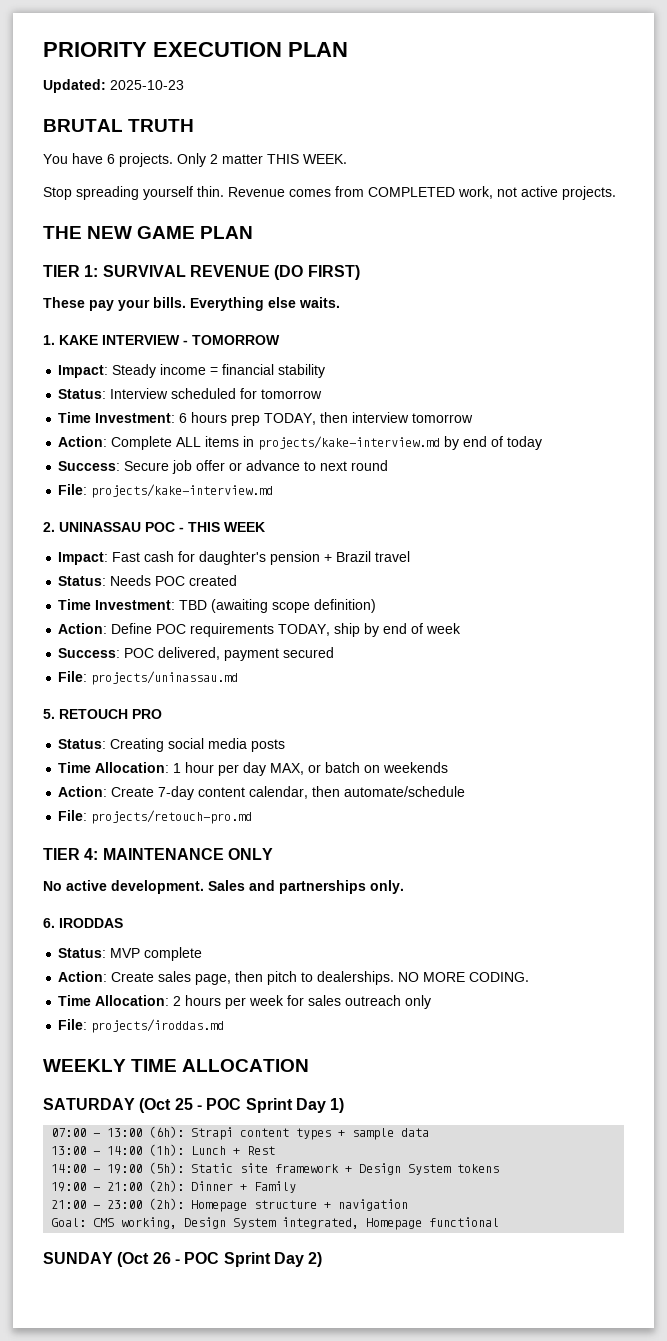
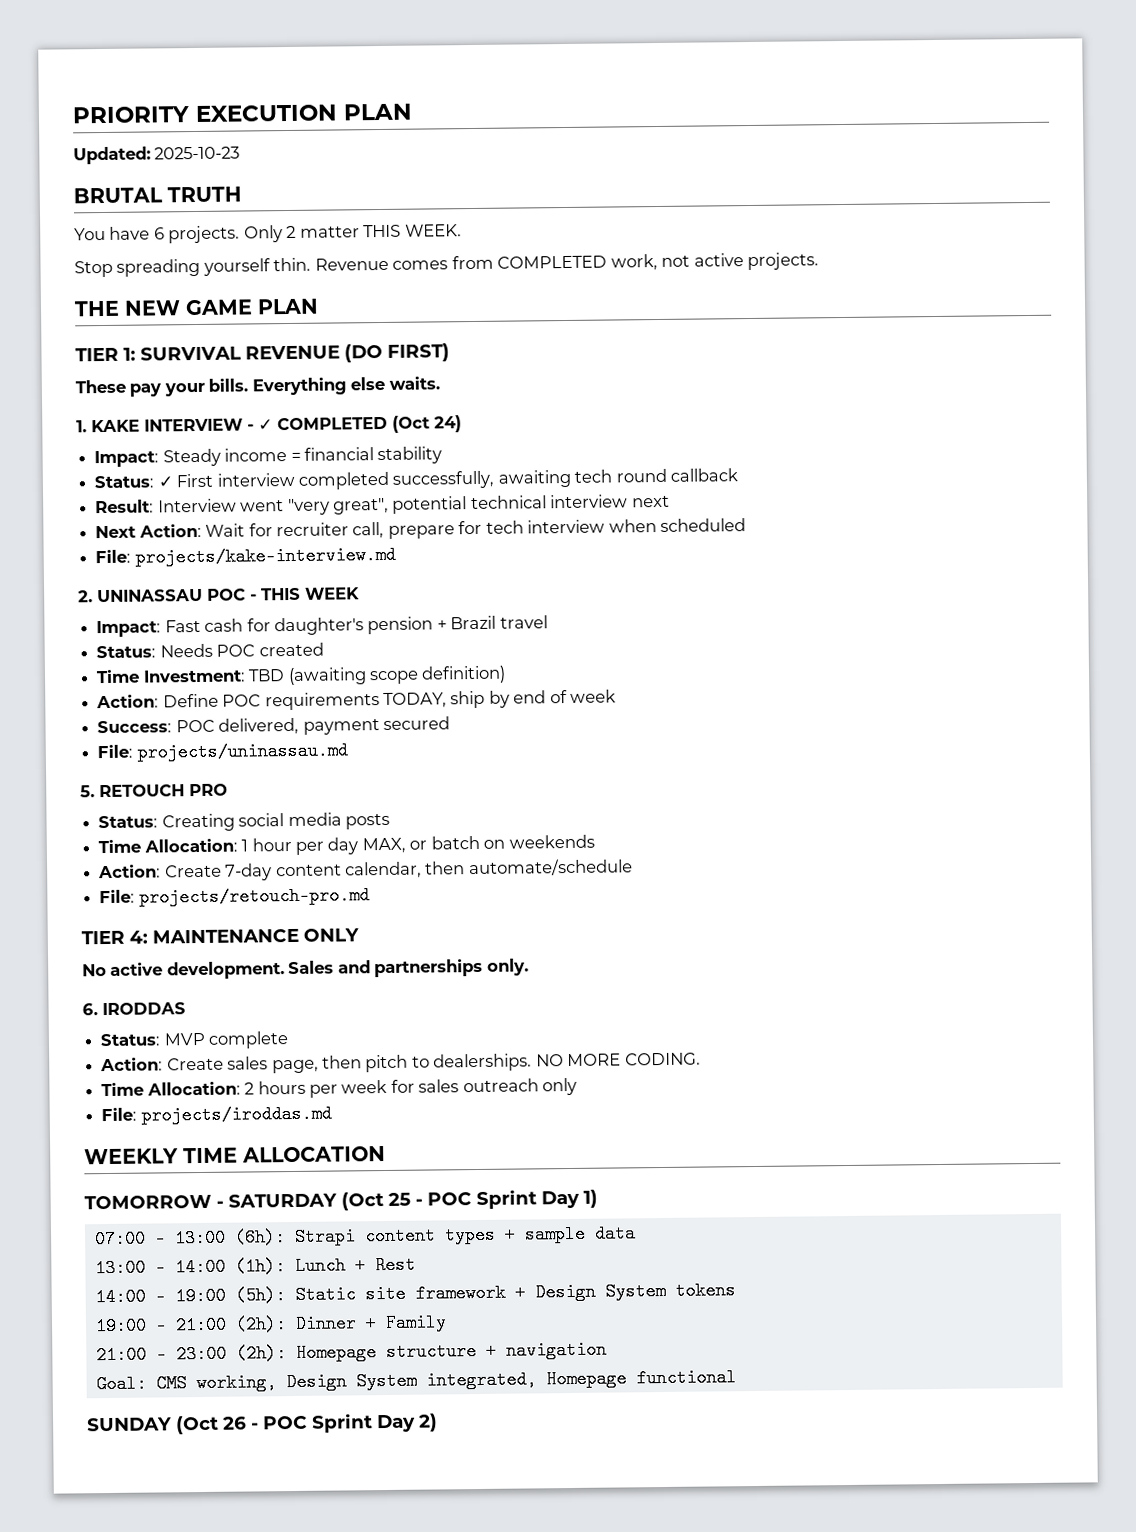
[192,335,280,345] TOMORROW -> [258,415,462,433] ✓ COMPLETED (Oct 24)
[110,388,323,399] [58,412,474,426] [58,436,543,450] [58,460,389,474] Interview scheduled for tomorrow // Time Investment: 6 hours prep TODAY, then interview tomorrow // Action: Complete ALL items in projects/kake-interview.md by end of today // Success: Secure job offer or advance to next round -> [157,468,739,490] [95,494,670,516] [95,518,747,539] ✓ First interview completed successfully, awaiting tech round callback // Result: Interview went "very great", potential technical interview next // Next Action: Wait for recruiter call, prepare for tech interview when scheduled
(310, 1065) none -> [84,1194,224,1210] TOMORROW -

